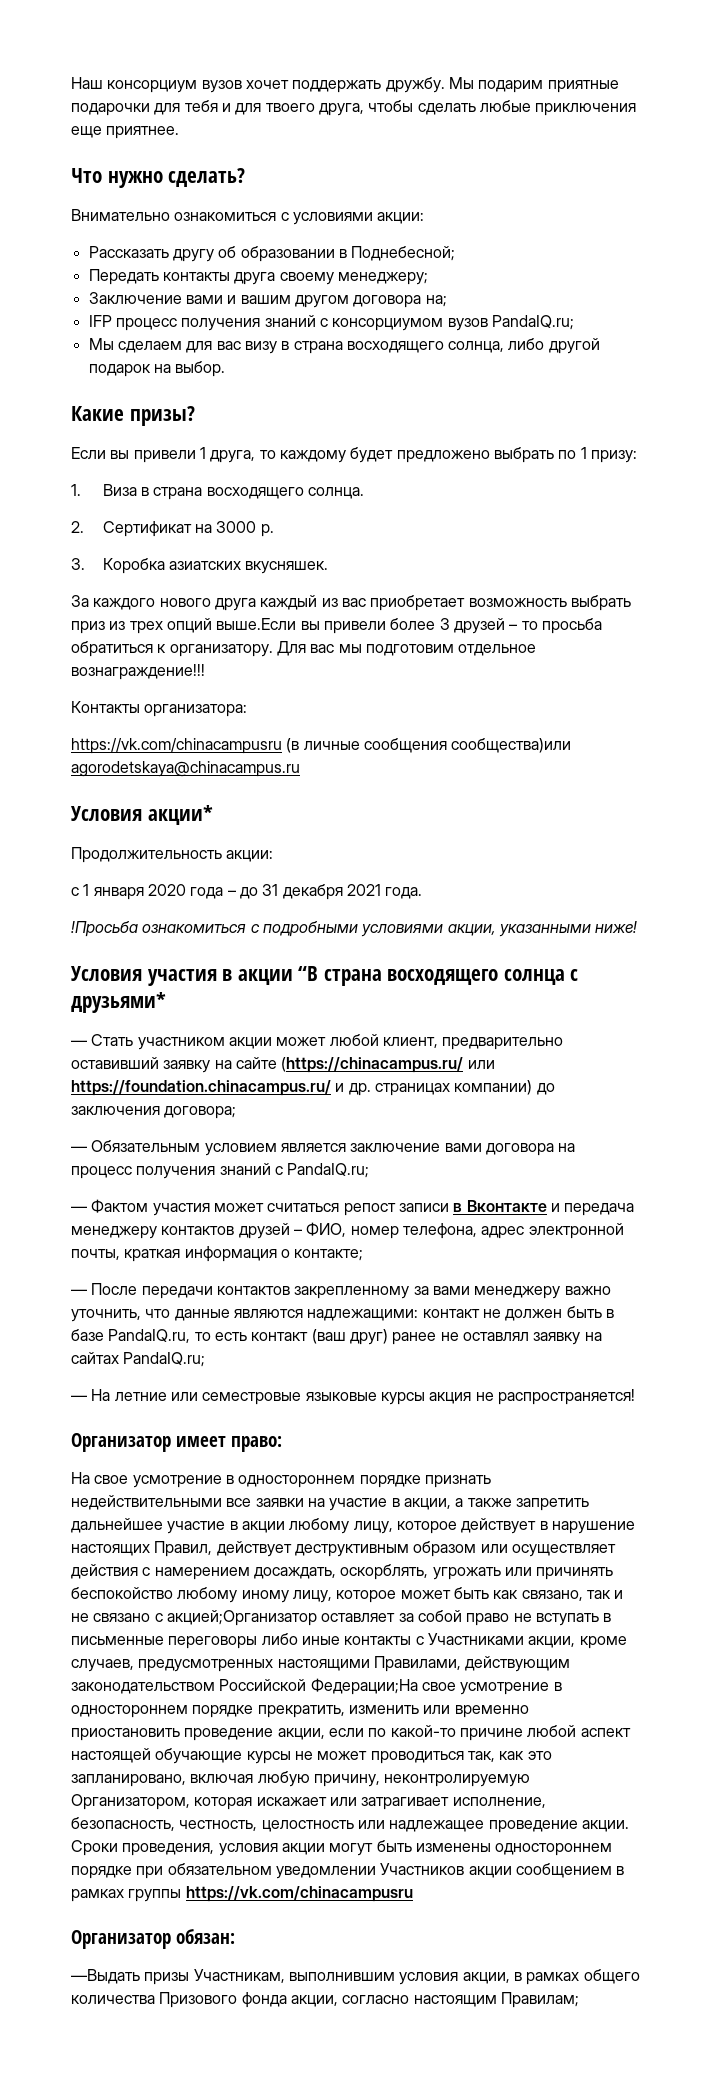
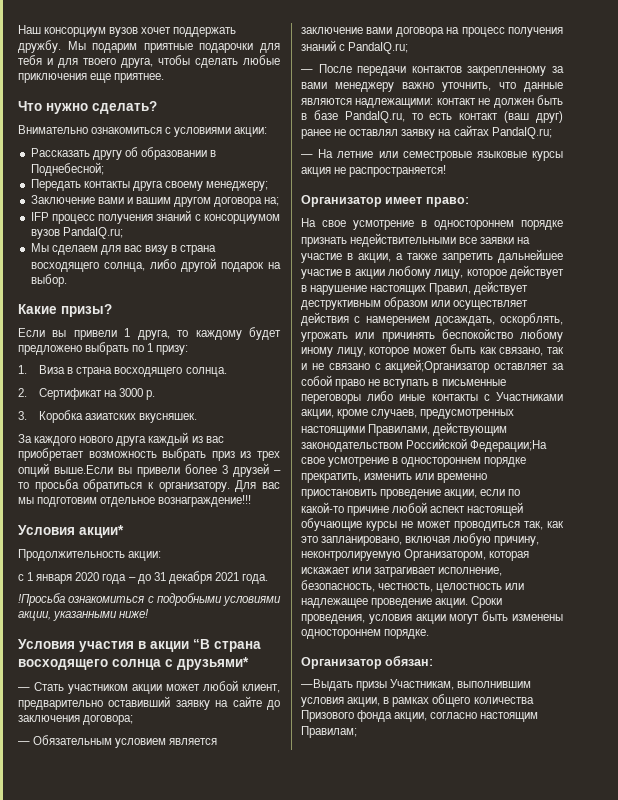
[71,701,248,717] [71,738,572,754] [71,761,300,777] // Контакты организатора: // https://vk.com/chinacampusru (в личные сообщения сообщества)или agorodetskaya@chinacampus.ru -> (252, 501) none
[281,1057,495,1073] [71,1080,533,1096] (https://chinacampus.ru/ или https://foundation.chinacampus.ru/ и др. страницах компании) -> (262, 701) none
[71,1199,635,1216] [71,1222,624,1239] [71,1246,364,1262] // — Фактом участия может считаться репост записи в Вконтакте и передача менеджеру контактов друзей – ФИО, номер телефона, адрес электронной почты, краткая информация о контакте; -> (409, 48) none
[71,1863,625,1879] [71,1886,413,1902] порядке при обязательном уведомлении Участников акции сообщением в рамках группы https://vk.com/chinacampusru -> [384,629,430,639] порядке.

